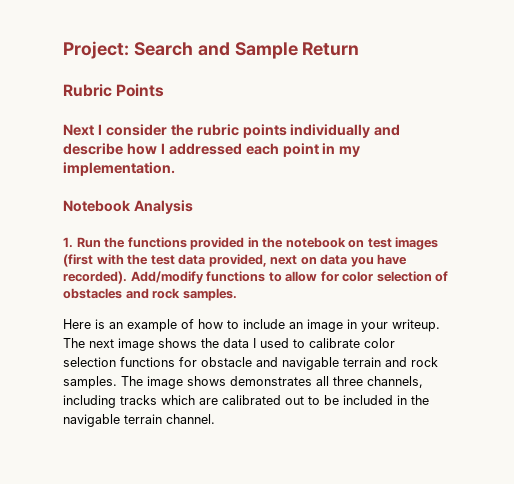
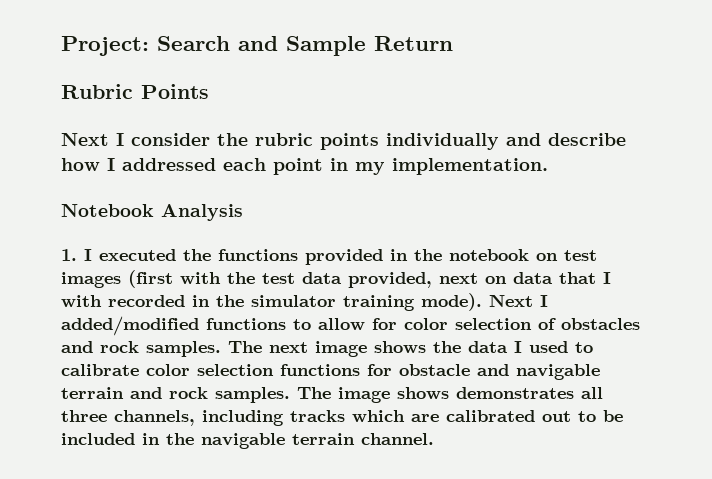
[76,237,101,248] Run -> [84,249,176,261] I executed
[350,254,408,267] [63,271,204,284] you have recorded). Add/modify -> [559,272,611,284] [61,293,548,311] [61,316,199,336] that I with recorded in the simulator training mode). Next I added/modified
[63,319,440,332] // Here is an example of how to include an image in your writeup. -> (221, 349) none

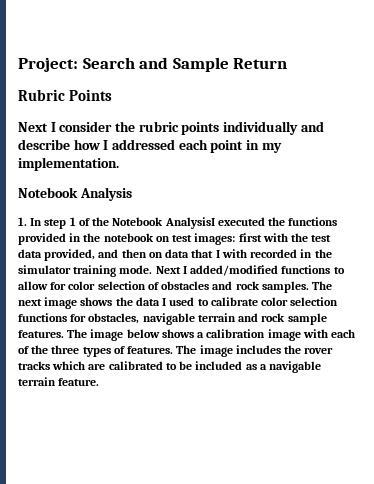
[84,249,92,261] I -> [30,217,215,229] In step 1 of the Notebook AnalysisI
[61,270,173,288] images (first -> [194,233,262,245] images: first
[439,273,478,284] next -> [98,249,147,258] and then
[421,293,482,311] mode). -> [119,265,153,274] mode.
[399,364,509,376] obstacle and -> [88,313,140,324] obstacles,
[215,387,603,403] [61,410,284,426] samples. The image shows demonstrates all three channels, including -> [287,313,327,325] [18,329,356,341] [18,345,334,357] sample features. The image below shows a calibration image with each of the three types of features. The image includes the rover
[542,411,571,422] out -> (163, 365) none
[142,433,434,449] in the navigable terrain channel. -> [245,361,322,373] [18,377,100,386] as a navigable terrain feature.

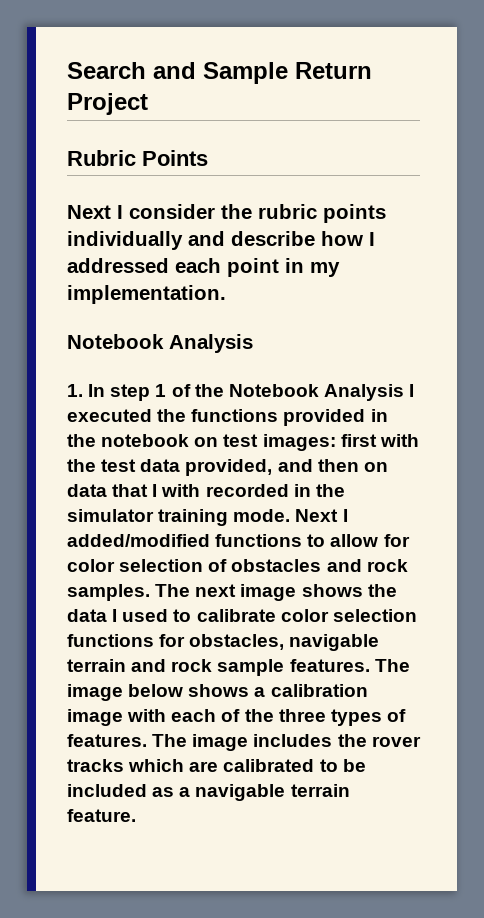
[18,57,78,72] Project: -> (67, 70) none
(288, 63) none -> [67,93,148,115] Project
[164,217,215,229] AnalysisI -> [323,384,415,401] Analysis I

